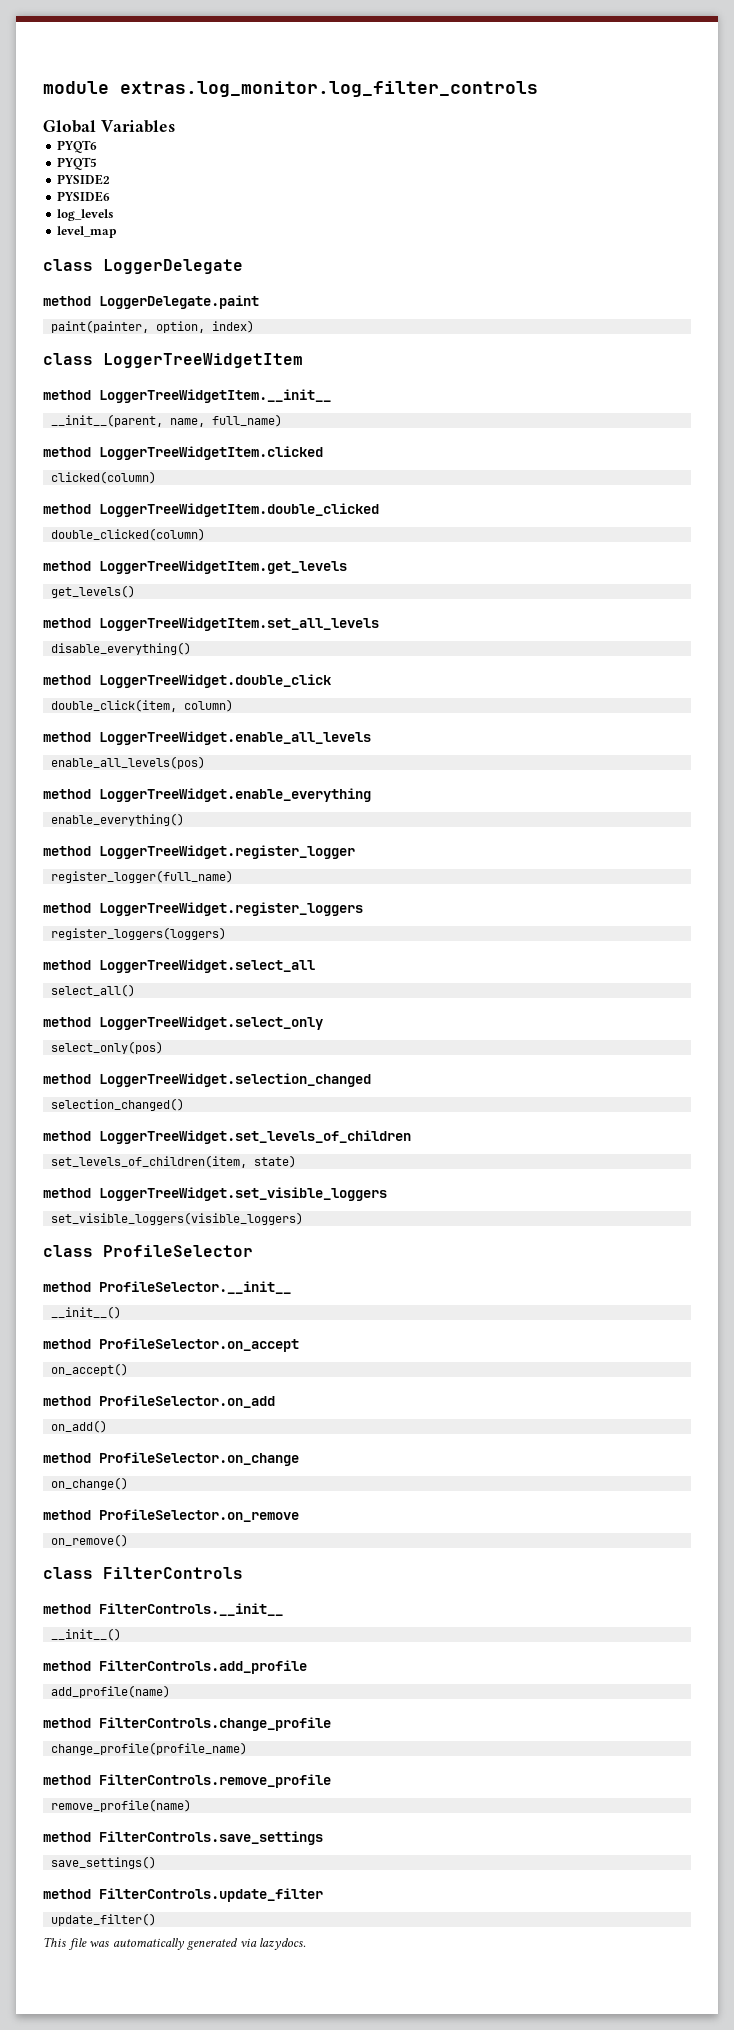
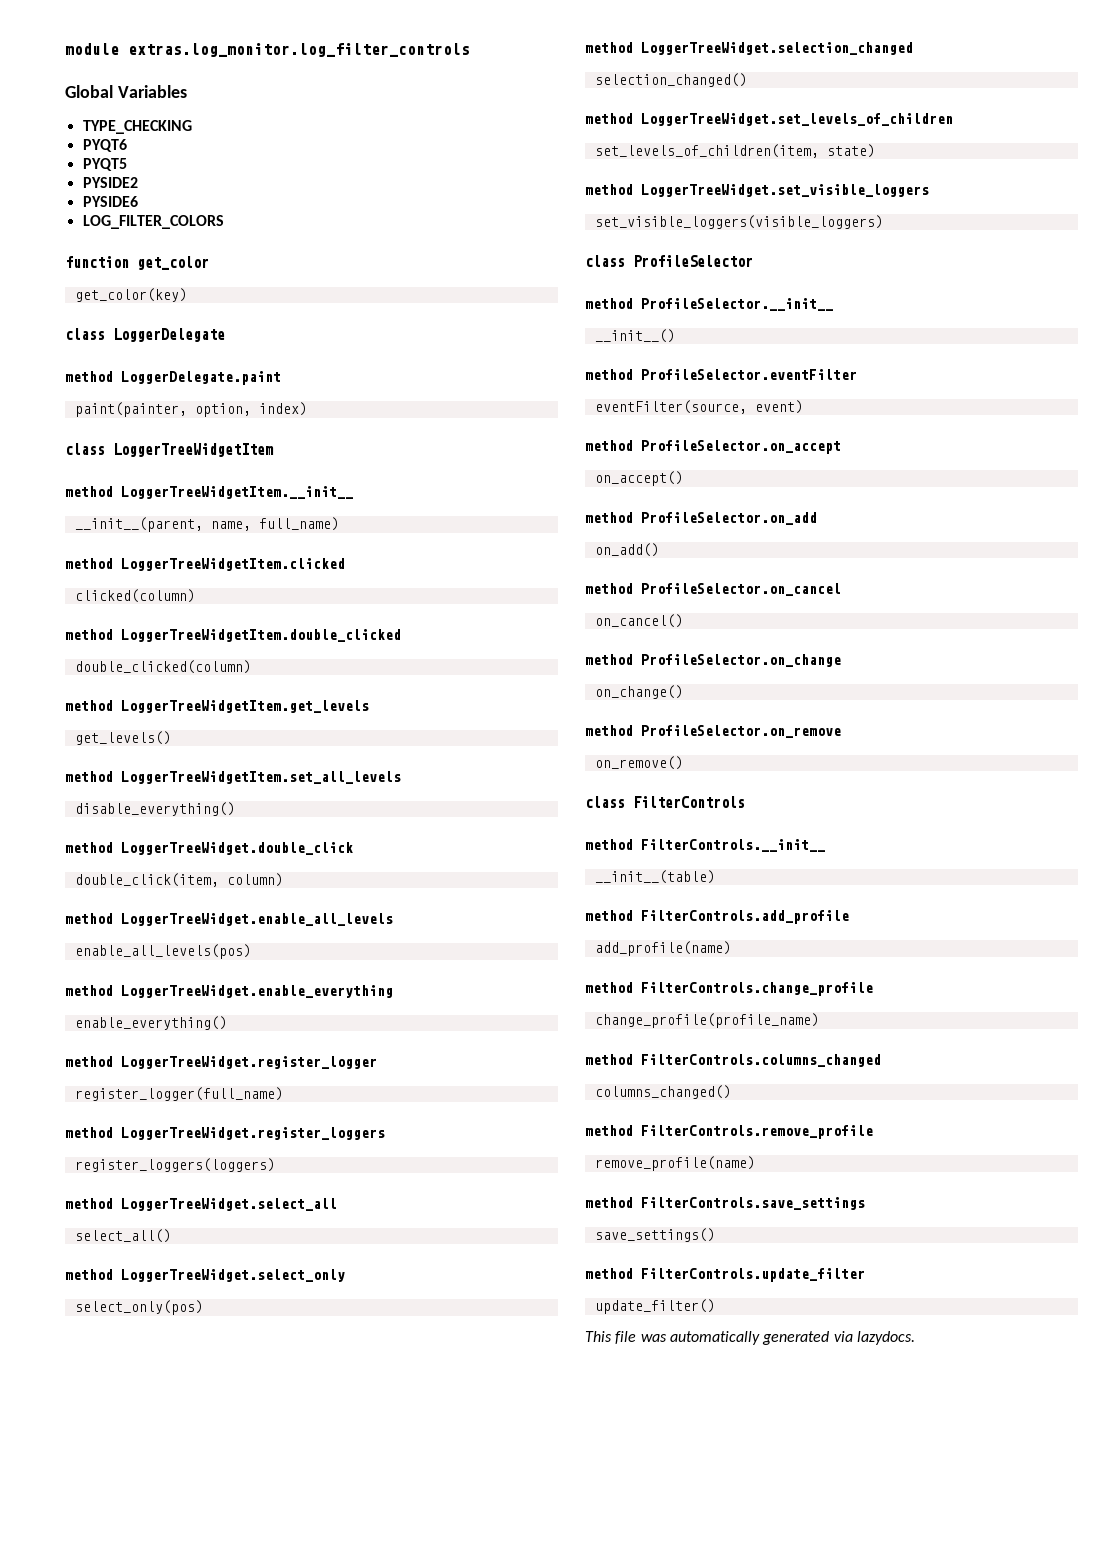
(175, 126) none -> [82,120,192,134] // TYPE_CHECKING
[57,209,115,221] [57,226,118,238] log_levels // level_map -> [82,215,224,229] [65,256,209,270] [74,288,187,302] LOG_FILTER_COLORS // function get_color // get_color(key)
(121, 1312) none -> [585,369,857,380] [594,400,803,414] // method ProfileSelector.eventFilter // eventFilter(source, event)
(107, 1426) none -> [585,583,841,596] [594,614,683,628] // method ProfileSelector.on_cancel // on_cancel()
[50,1628,121,1641] __init__() -> [594,870,715,884] __init__(table)
(247, 1748) none -> [585,1054,881,1067] [594,1085,731,1099] // method FilterControls.columns_changed // columns_changed()

